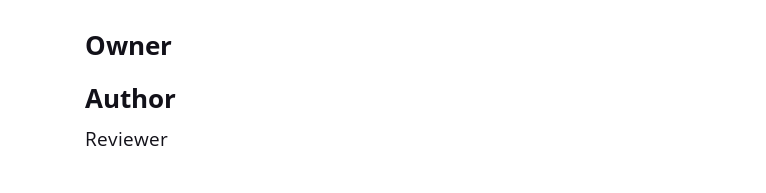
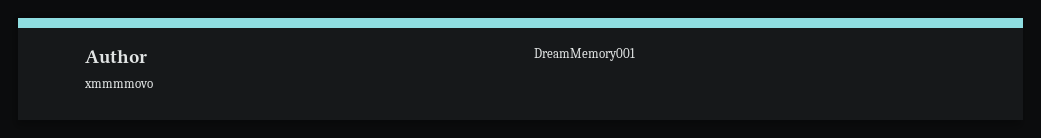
[85,36,172,55] Owner // -> (85, 57) none
[85,131,168,146] Reviewer -> [84,81,153,88] [534,48,635,61] xmmmmovo // DreamMemory001

